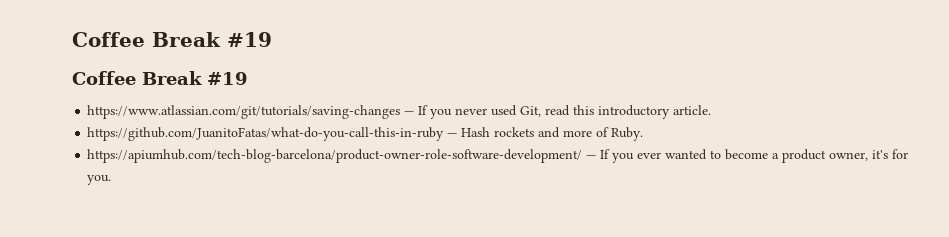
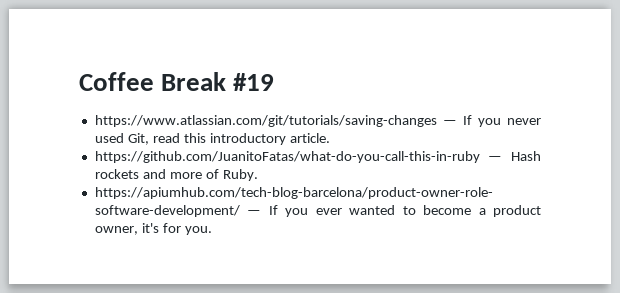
[72,32,272,47] [72,71,248,85] Coffee Break #19 // Coffee Break #19 -> [79,72,275,91] Coffee Break #19

